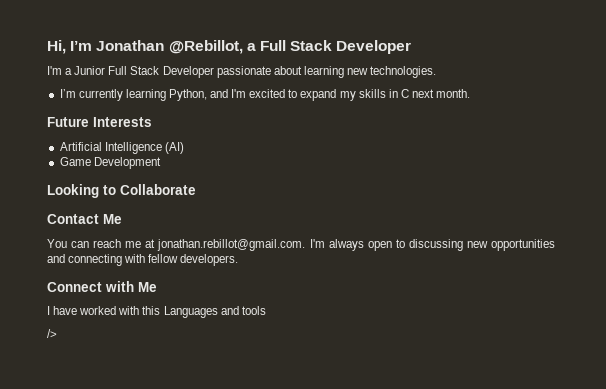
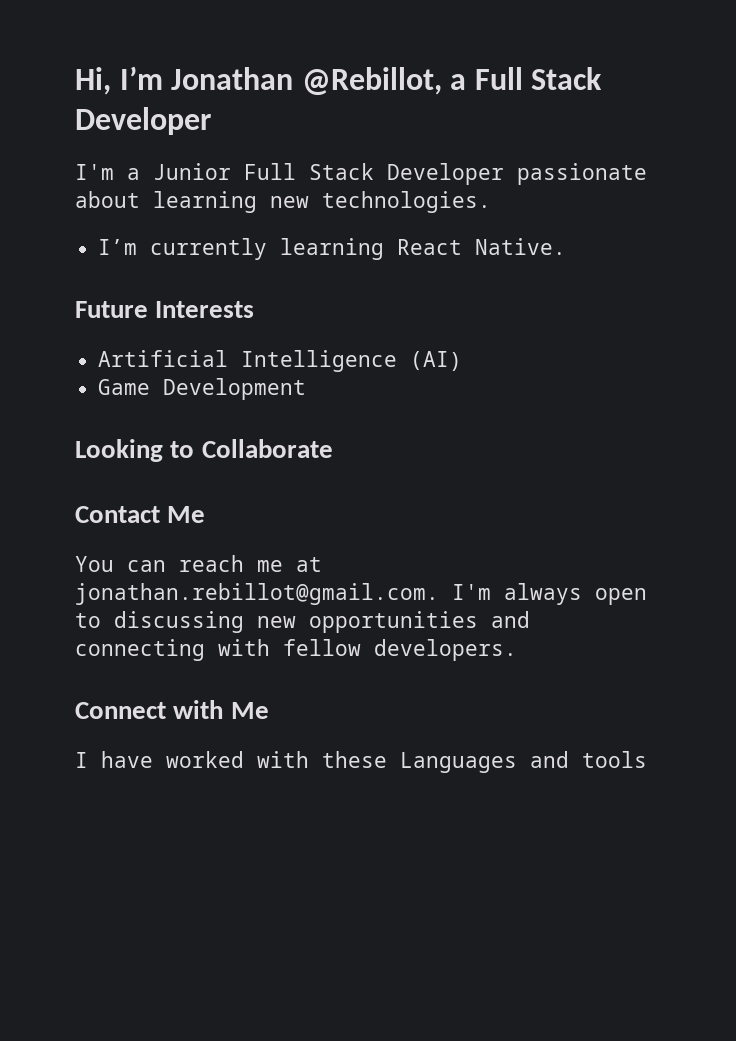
[168,89,471,101] Python, and I'm excited to expand my skills in C next month. -> [397,238,567,255] React Native.
[142,306,161,315] this -> [322,751,387,768] these
[47,329,57,338] // /> -> (647, 759) none

